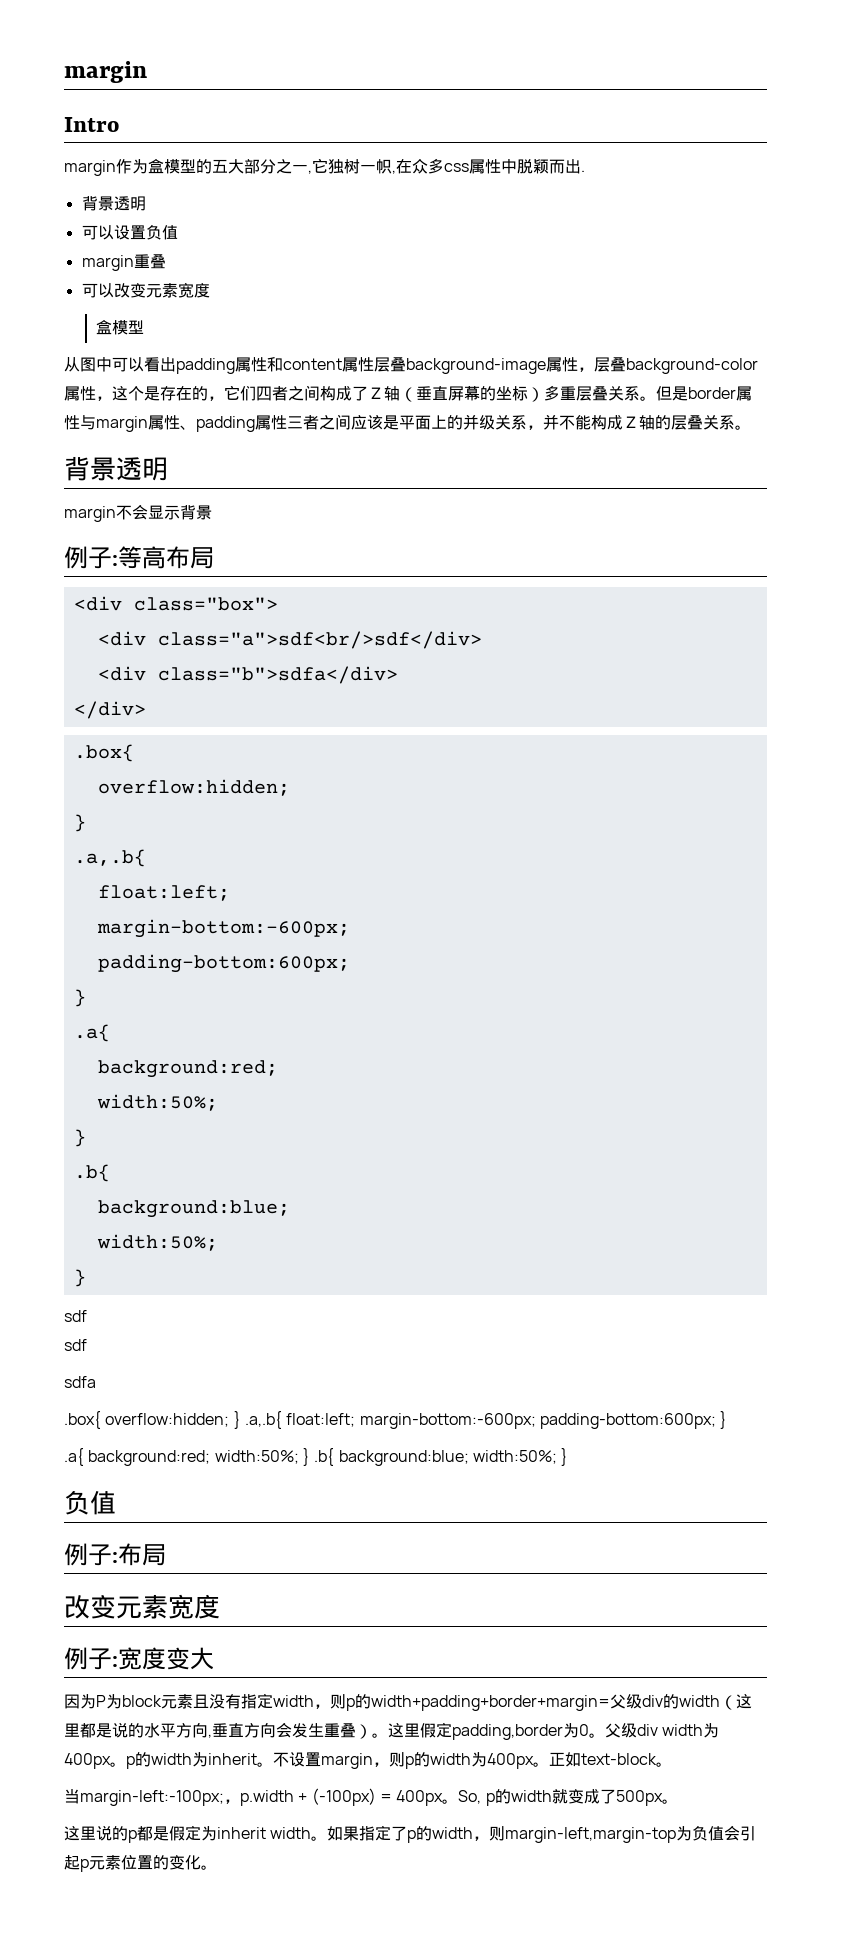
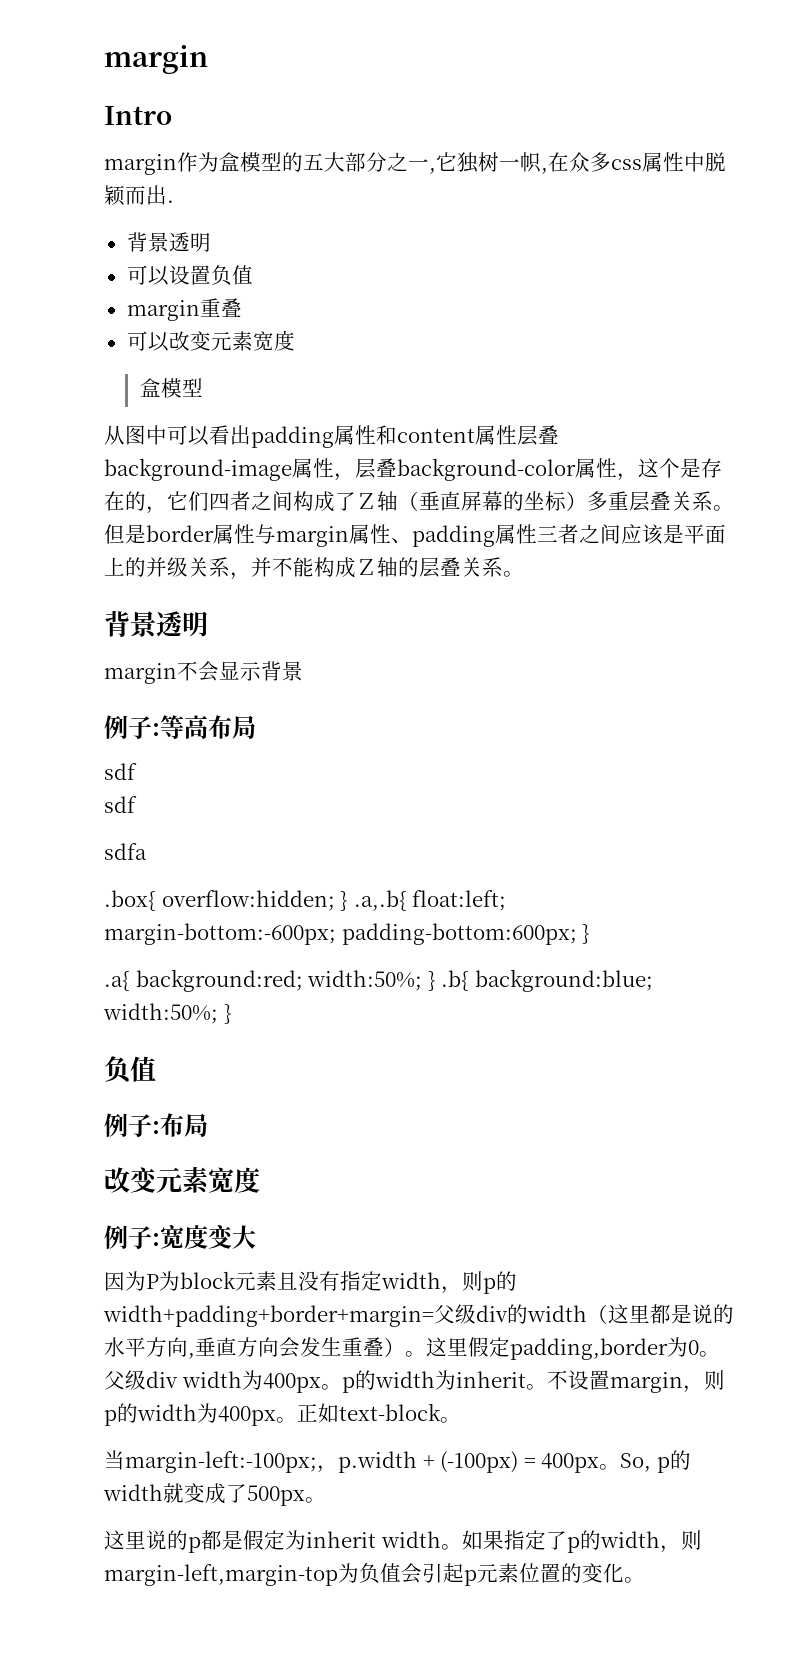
[73,596,278,611] [97,631,482,649] [97,666,398,684] [73,701,146,719] [73,744,134,762] [97,779,290,796] [73,814,86,832] [73,849,146,867] [97,885,230,901] [96,919,350,938] [97,954,350,973] [73,989,86,1007] [73,1024,110,1042] [97,1060,278,1078] [96,1094,218,1111] [73,1129,86,1147] [73,1164,110,1182] [97,1200,290,1218] [96,1234,218,1251] [73,1269,86,1287] // <div class="box"> // <div class="a">sdf<br/>sdf</div> // <div class="b">sdfa</div> // </div> // .box{ // overflow:hidden; // } // .a,.b{ // float:left; // margin-bottom:-600px; // padding-bottom:600px; // } // .a{ // background:red; // width:50%; // } // .b{ // background:blue; // width:50%; // } -> (256, 727) none

